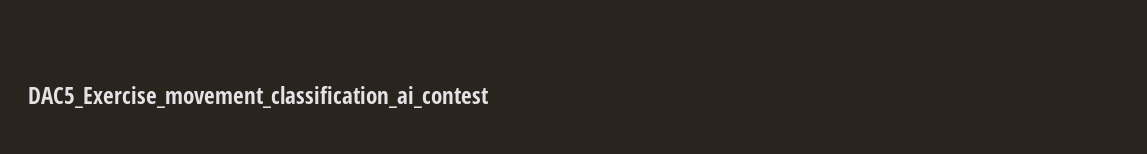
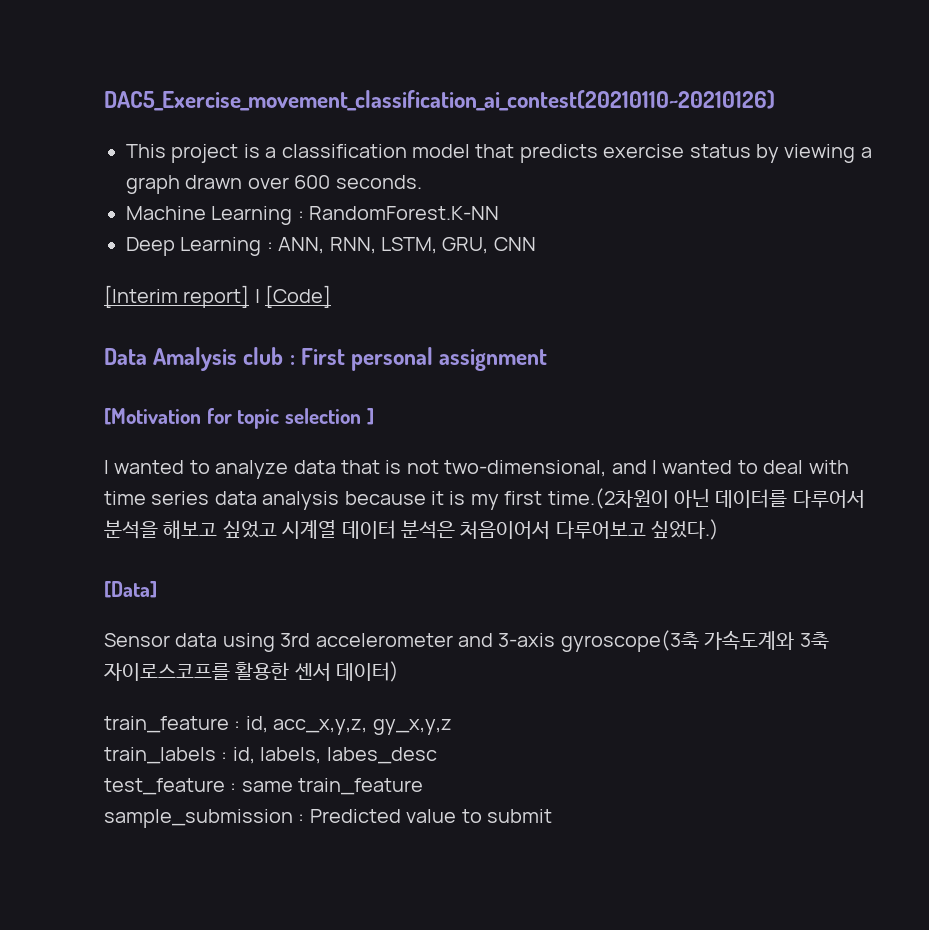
[28,86,488,108] DAC5_Exercise_movement_classification_ai_contest -> [104,90,775,111] [126,144,872,163] [126,175,422,194] [126,206,500,225] [126,237,536,256] [104,285,332,308] [104,347,548,371] [104,408,374,429] [104,460,849,479] [104,488,865,510] [104,519,720,540] [104,581,157,598] [104,630,829,652] [104,661,400,682] [104,716,452,735] [104,747,437,764] [104,778,424,795] [104,809,552,828] DAC5_Exercise_movement_classification_ai_contest(20210110~20210126) // This project is a classification model that predicts exercise status by viewing a graph drawn over 600 seconds. // Machine Learning : RandomForest.K-NN // Deep Learning : ANN, RNN, LSTM, GRU, CNN // [Interim report] | [Code] // Data Amalysis club : First personal assignment // [Motivation for topic selection ] // I wanted to analyze data that is not two-dimensional, and I wanted to deal with time series data analysis because it is my first time.(2차원이 아닌 데이터를 다루어서 분석을 해보고 싶었고 시계열 데이터 분석은 처음이어서 다루어보고 싶었다.) // [Data] // Sensor data using 3rd accelerometer and 3-axis gyroscope(3축 가속도계와 3축 자이로스코프를 활용한 센서 데이터) // train_feature : id, acc_x,y,z, gy_x,y,z // train_labels : id, labels, labes_desc // test_feature : same train_feature // sample_submission : Predicted value to submit

